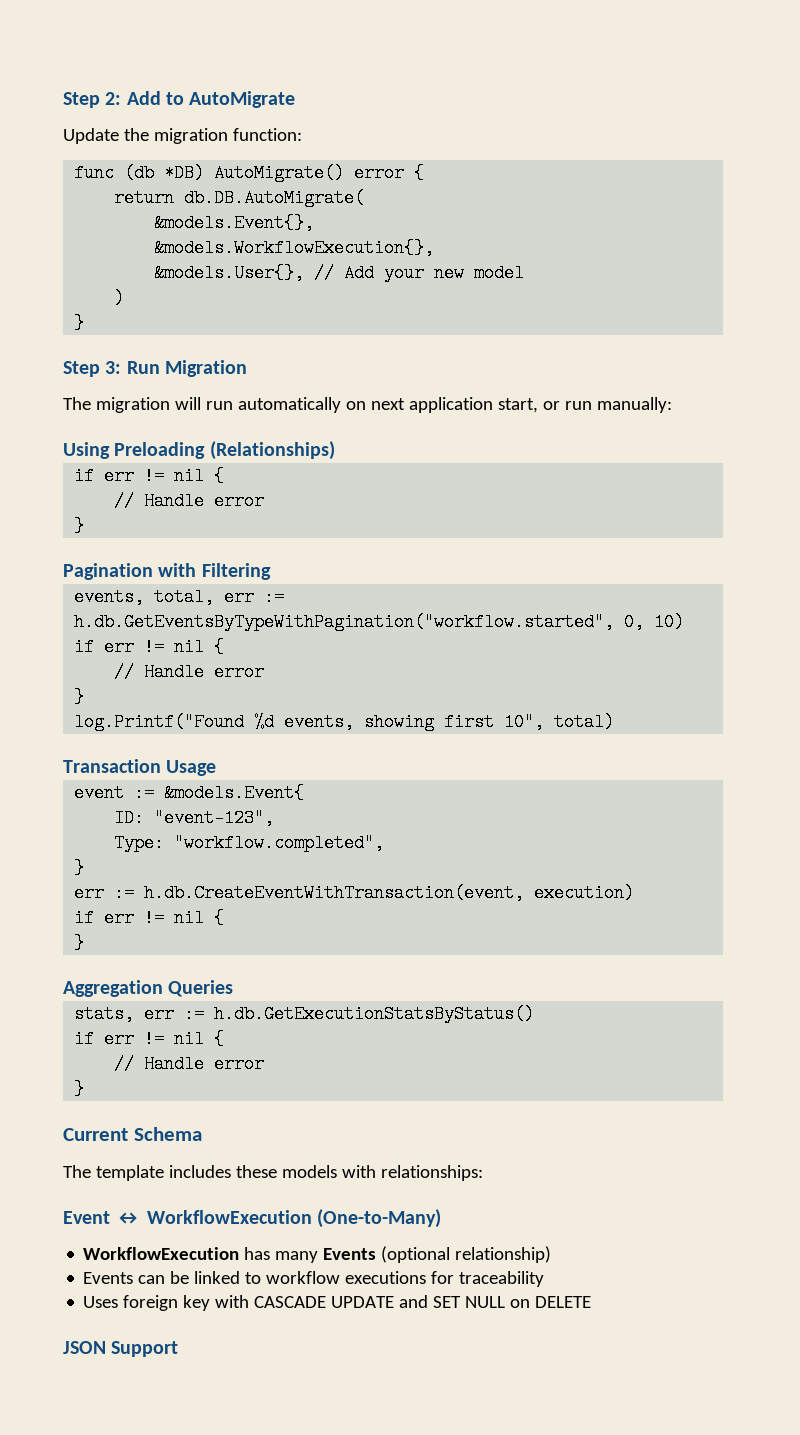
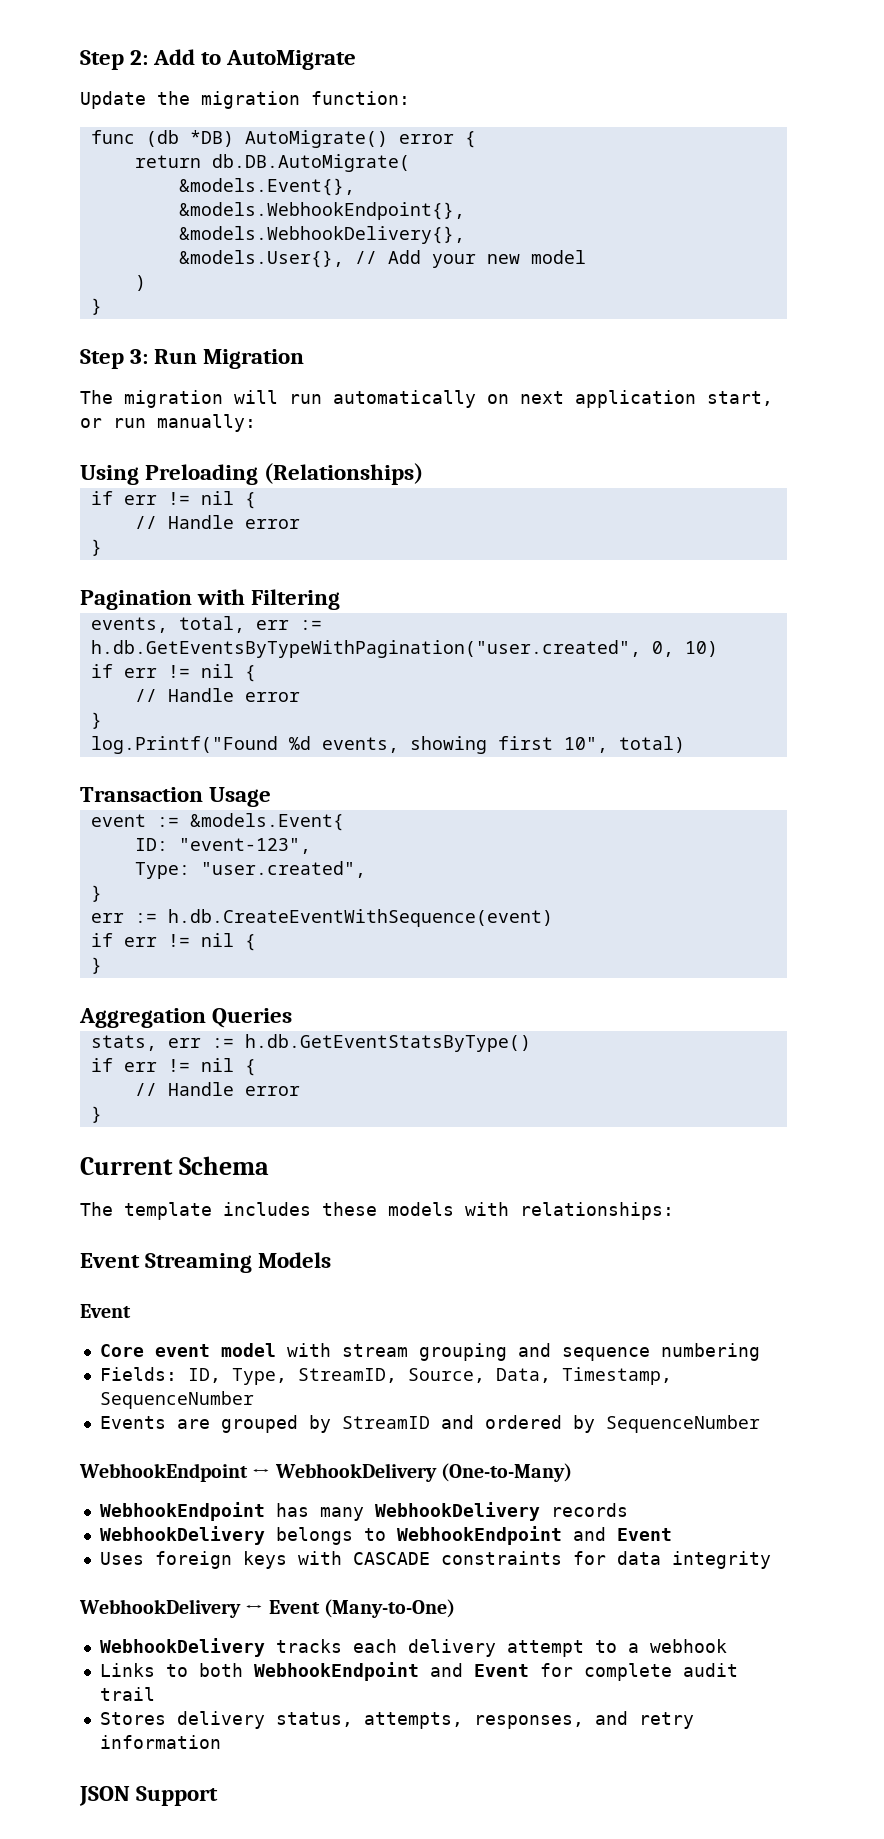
[154,239,435,257] &models.WorkflowExecution{}, -> [178,202,465,220] [178,226,465,244] &models.WebhookEndpoint{}, // &models.WebhookDelivery{},
[74,613,615,631] h.db.GetEventsByTypeWithPagination("workflow.started", -> [90,640,641,658] h.db.GetEventsByTypeWithPagination("user.created",
[174,834,385,852] "workflow.completed", -> [200,861,366,878] "user.created",
[144,884,635,902] h.db.CreateEventWithTransaction(event, execution) -> [167,909,553,927] h.db.CreateEventWithSequence(event)
[214,1005,535,1023] h.db.GetExecutionStatsByStatus() -> [244,1034,531,1052] h.db.GetEventStatsByType()
[115,1210,312,1224] ↔ WorkflowExecution -> [145,1252,332,1273] [80,1304,131,1318] [99,1343,760,1361] [99,1367,672,1385] [99,1391,254,1409] [99,1415,760,1433] [79,1463,437,1482] Streaming Models // Event // Core event model with stream grouping and sequence numbering // Fields: ID, Type, StreamID, Source, Data, Timestamp, SequenceNumber // Events are grouped by StreamID and ordered by SequenceNumber // WebhookEndpoint ↔ WebhookDelivery
[83,1247,240,1260] WorkflowExecution -> [99,1502,265,1521] WebhookEndpoint
[323,1246,552,1263] [83,1271,545,1287] Events (optional relationship) // Events can be linked to workflow executions for traceability -> [374,1502,628,1521] [99,1526,672,1545] WebhookDelivery records // WebhookDelivery belongs to WebhookEndpoint and Event
[183,1295,211,1311] key -> [242,1551,287,1569] keys
[331,1295,592,1308] UPDATE and SET NULL on DELETE -> [440,1551,771,1569] [79,1599,455,1618] [99,1638,727,1657] [99,1662,738,1681] [99,1687,155,1701] [99,1711,694,1729] [99,1735,221,1749] constraints for data integrity // WebhookDelivery ↔ Event (Many-to-One) // WebhookDelivery tracks each delivery attempt to a webhook // Links to both WebhookEndpoint and Event for complete audit trail // Stores delivery status, attempts, responses, and retry information

